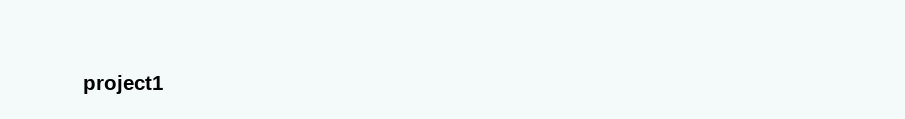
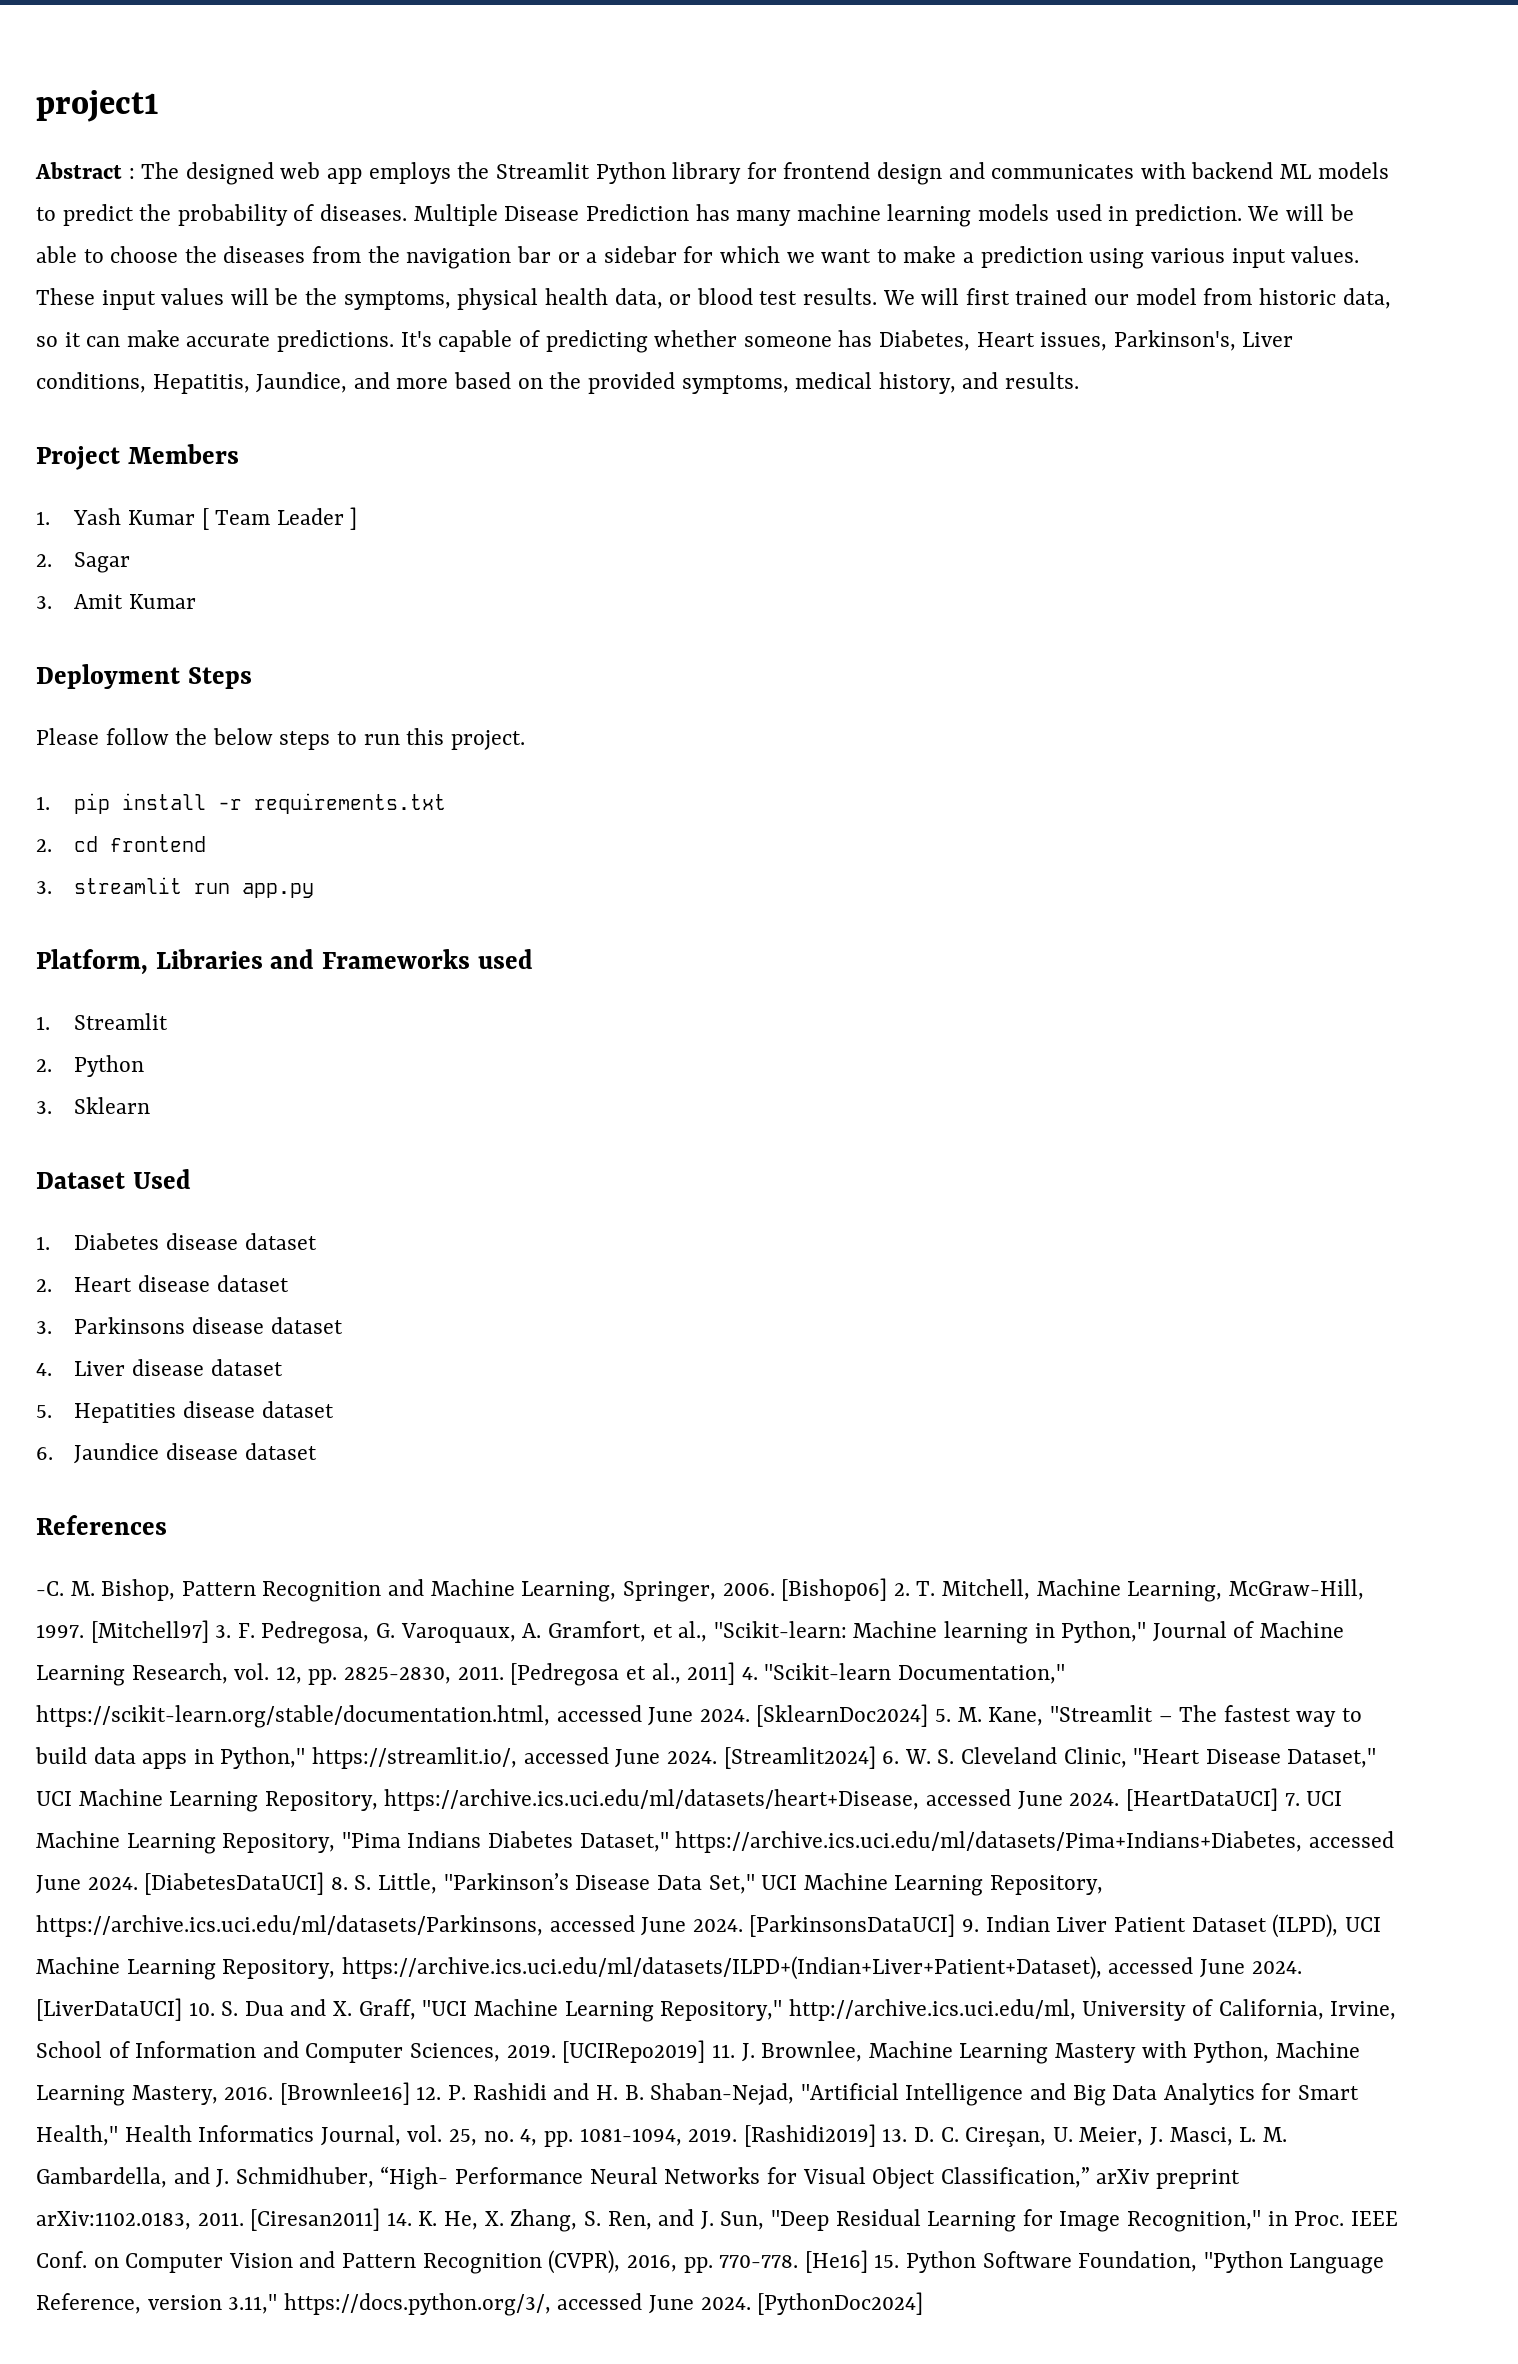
(163, 84) none -> [35,162,1389,185] [36,204,1354,227] [36,246,1360,269] [36,288,1391,310] [36,330,1294,353] [36,372,1079,394] [36,444,239,470] [36,507,358,530] [36,552,131,573] [36,594,196,609] [36,664,252,689] [36,728,525,750] [36,793,447,814] [36,836,207,852] [36,877,315,898] [36,949,533,975] [36,1013,169,1030] [36,1055,145,1077] [36,1097,151,1114] [36,1169,191,1189] [36,1233,317,1250] [36,1275,289,1292] [36,1317,343,1334] [36,1359,283,1376] [36,1401,334,1423] [36,1443,317,1464] [36,1515,167,1535] [36,1578,1364,1602] [36,1620,1345,1644] [36,1662,1065,1686] [36,1704,1362,1728] [35,1746,1377,1769] [36,1788,1343,1812] [36,1831,1394,1854] [36,1872,1103,1896] [36,1914,1381,1938] [36,1956,1302,1980] [36,1998,1397,2022] [36,2040,1360,2064] [36,2082,1360,2106] [36,2124,1287,2147] [36,2166,1240,2190] [36,2208,1398,2232] [36,2250,1385,2274] [36,2292,924,2316] // Abstract : The designed web app employs the Streamlit Python library for frontend design and communicates with backend ML models to predict the probability of diseases. Multiple Disease Prediction has many machine learning models used in prediction. We will be able to choose the diseases from the navigation bar or a sidebar for which we want to make a prediction using various input values. These input values will be the symptoms, physical health data, or blood test results. We will first trained our model from historic data, so it can make accurate predictions. It's capable of predicting whether someone has Diabetes, Heart issues, Parkinson's, Liver conditions, Hepatitis, Jaundice, and more based on the provided symptoms, medical history, and results. // Project Members // 1. Yash Kumar [ Team Leader ] // 2. Sagar // 3. Amit Kumar // Deployment Steps // Please follow the below steps to run this project. // 1. pip install -r requirements.txt // 2. cd frontend // 3. streamlit run app.py // Platform, Libraries and Frameworks used // 1. Streamlit // 2. Python // 3. Sklearn // Dataset Used // 1. Diabetes disease dataset // 2. Heart disease dataset // 3. Parkinsons disease dataset // 4. Liver disease dataset // 5. Hepatities disease dataset // 6. Jaundice disease dataset // References // -C. M. Bishop, Pattern Recognition and Machine Learning, Springer, 2006. [Bishop06] 2. T. Mitchell, Machine Learning, McGraw-Hill, 1997. [Mitchell97] 3. F. Pedregosa, G. Varoquaux, A. Gramfort, et al., "Scikit-learn: Machine learning in Python," Journal of Machine Learning Research, vol. 12, pp. 2825-2830, 2011. [Pedregosa et al., 2011] 4. "Scikit-learn Documentation," https://scikit-learn.org/stable/documentation.html, accessed June 2024. [SklearnDoc2024] 5. M. Kane, "Streamlit – The fastest way to build data apps in Python," https://streamlit.io/, accessed June 2024. [Streamlit2024] 6. W. S. Cleveland Clinic, "Heart Disease Dataset," UCI Machine Learning Repository, https://archive.ics.uci.edu/ml/datasets/heart+Disease, accessed June 2024. [HeartDataUCI] 7. UCI Machine Learning Repository, "Pima Indians Diabetes Dataset," https://archive.ics.uci.edu/ml/datasets/Pima+Indians+Diabetes, accessed June 2024. [DiabetesDataUCI] 8. S. Little, "Parkinson’s Disease Data Set," UCI Machine Learning Repository, https://archive.ics.uci.edu/ml/datasets/Parkinsons, accessed June 2024. [ParkinsonsDataUCI] 9. Indian Liver Patient Dataset (ILPD), UCI Machine Learning Repository, https://archive.ics.uci.edu/ml/datasets/ILPD+(Indian+Liver+Patient+Dataset), accessed June 2024. [LiverDataUCI] 10. S. Dua and X. Graff, "UCI Machine Learning Repository," http://archive.ics.uci.edu/ml, University of California, Irvine, School of Information and Computer Sciences, 2019. [UCIRepo2019] 11. J. Brownlee, Machine Learning Mastery with Python, Machine Learning Mastery, 2016. [Brownlee16] 12. P. Rashidi and H. B. Shaban-Nejad, "Artificial Intelligence and Big Data Analytics for Smart Health," Health Informatics Journal, vol. 25, no. 4, pp. 1081-1094, 2019. [Rashidi2019] 13. D. C. Cireşan, U. Meier, J. Masci, L. M. Gambardella, and J. Schmidhuber, “High- Performance Neural Networks for Visual Object Classification,” arXiv preprint arXiv:1102.0183, 2011. [Ciresan2011] 14. K. He, X. Zhang, S. Ren, and J. Sun, "Deep Residual Learning for Image Recognition," in Proc. IEEE Conf. on Computer Vision and Pattern Recognition (CVPR), 2016, pp. 770-778. [He16] 15. Python Software Foundation, "Python Language Reference, version 3.11," https://docs.python.org/3/, accessed June 2024. [PythonDoc2024]

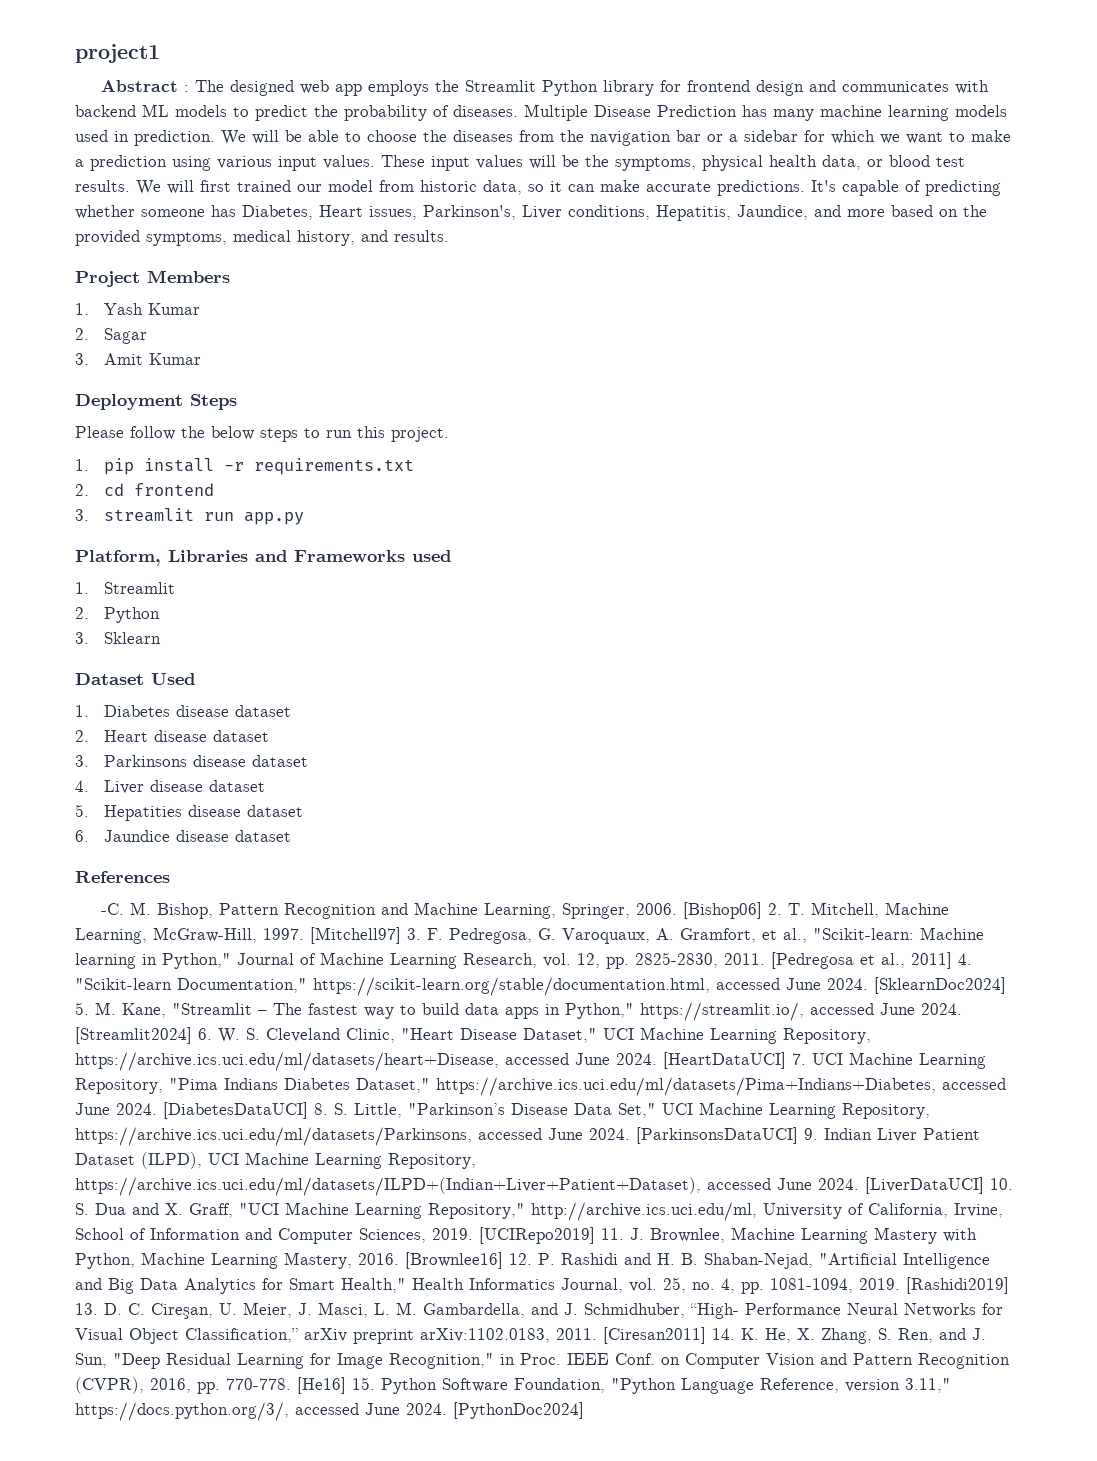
[201,507,358,530] [ Team Leader ] -> (201, 309) none

